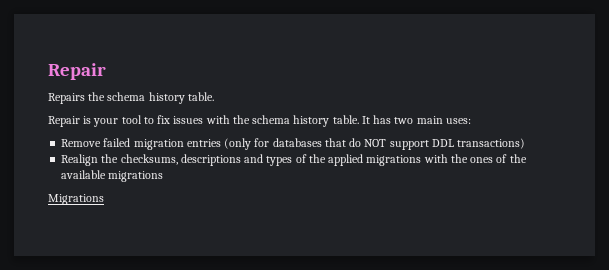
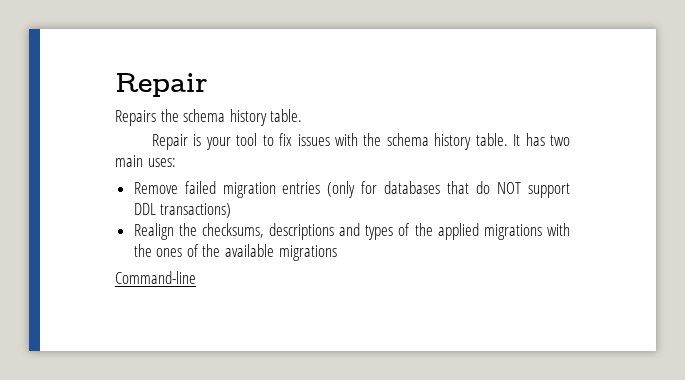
[48,194,104,205] Migrations -> [115,271,196,284] Command-line

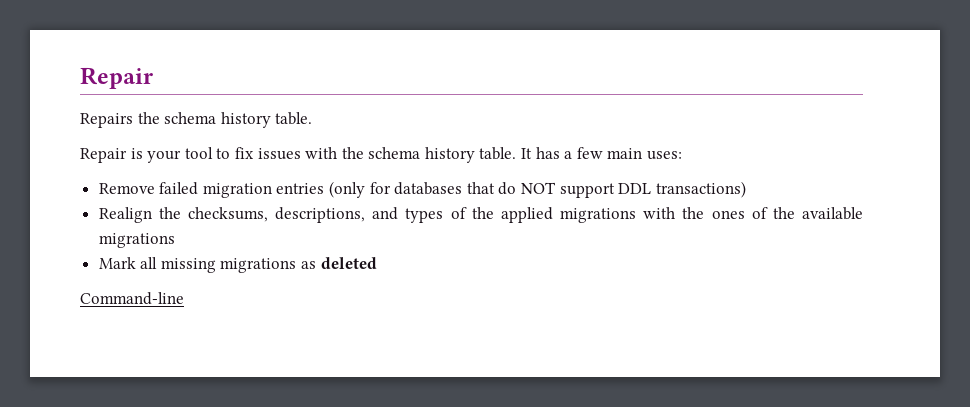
[550,135,570,146] two -> [564,147,603,159] a few
[269,223,335,240] descriptions -> [275,207,366,223] descriptions,
(337, 253) none -> [98,257,377,273] // Mark all missing migrations as deleted

